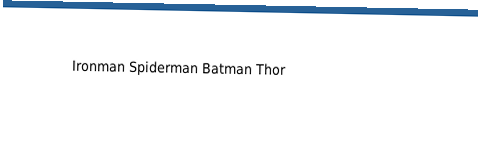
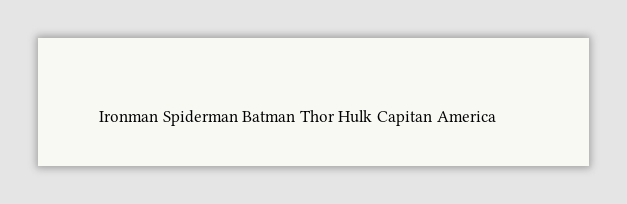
(287, 69) none -> [338,110,496,126] Hulk Capitan America

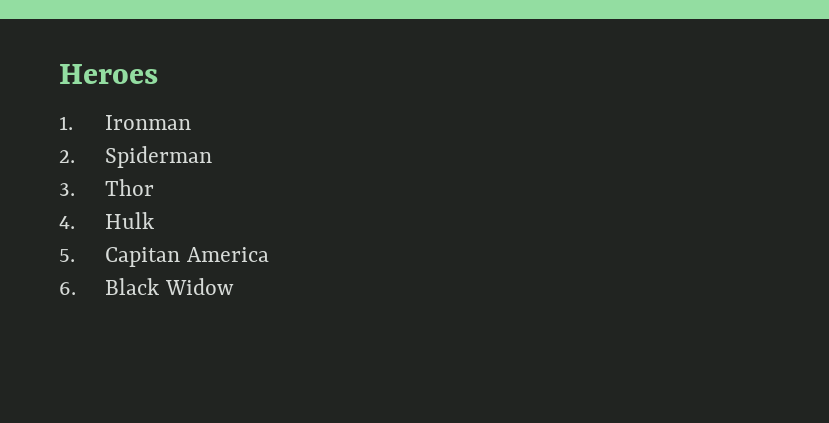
(99, 116) none -> [59,64,158,84] [59,116,73,130] Heroes // 1.
(158, 116) none -> [59,150,75,163] // 2.
[242,111,296,122] Batman -> [59,183,75,196] // 3.
(335, 116) none -> [59,216,75,229] // 4.
(373, 116) none -> [59,249,75,262] // 5.
(496, 116) none -> [59,278,234,295] // 6. Black Widow

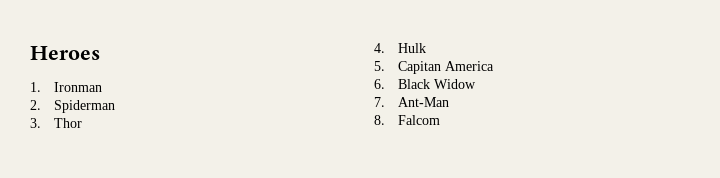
(234, 286) none -> [374,97,450,107] [374,115,441,125] // 7. Ant-Man // 8. Falcom

